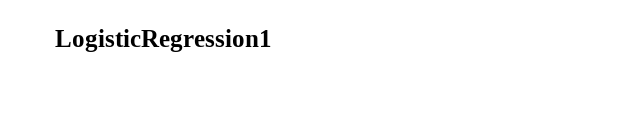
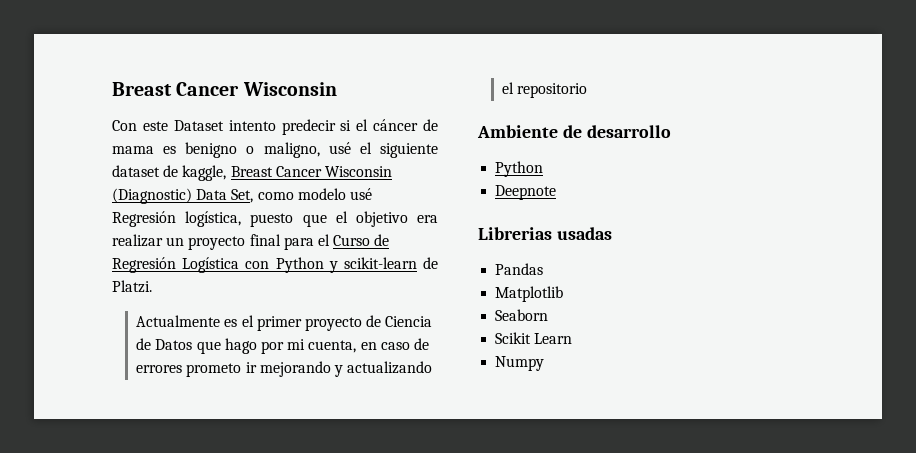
[55,29,272,52] LogisticRegression1 -> [112,82,337,96] [112,119,438,135] [112,142,438,158] [112,165,392,181] [112,188,372,204] [112,211,438,227] [112,234,390,250] [112,257,438,273] [112,280,152,293] [136,315,433,331] [136,338,429,354] [136,361,433,377] [502,82,588,98] [477,125,671,138] [495,161,544,177] [495,185,557,200] [478,227,612,240] [495,263,544,275] [495,286,564,302] [495,309,549,321] [495,332,573,344] [495,356,545,371] Breast Cancer Wisconsin // Con este Dataset intento predecir si el cáncer de mama es benigno o maligno, usé el siguiente dataset de kaggle, Breast Cancer Wisconsin (Diagnostic) Data Set, como modelo usé Regresión logística, puesto que el objetivo era realizar un proyecto final para el Curso de Regresión Logística con Python y scikit-learn de Platzi. // Actualmente es el primer proyecto de Ciencia de Datos que hago por mi cuenta, en caso de errores prometo ir mejorando y actualizando el repositorio // Ambiente de desarrollo // Python // Deepnote // Librerias usadas // Pandas // Matplotlib // Seaborn // Scikit Learn // Numpy

